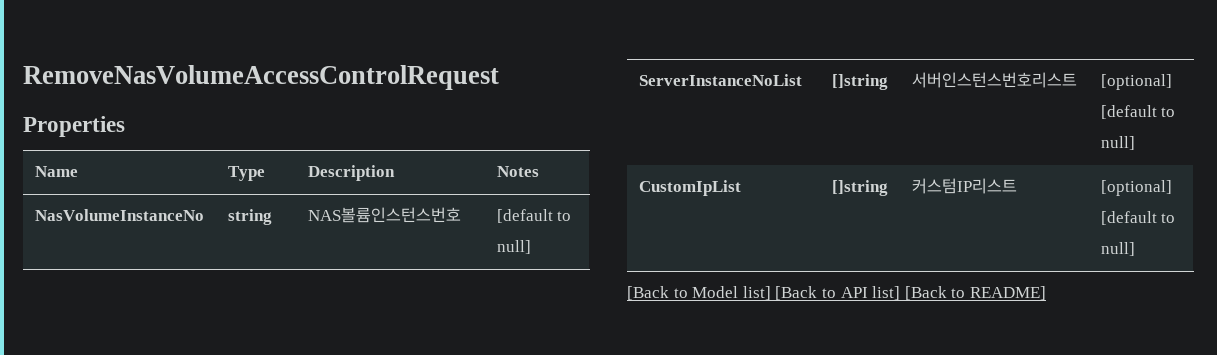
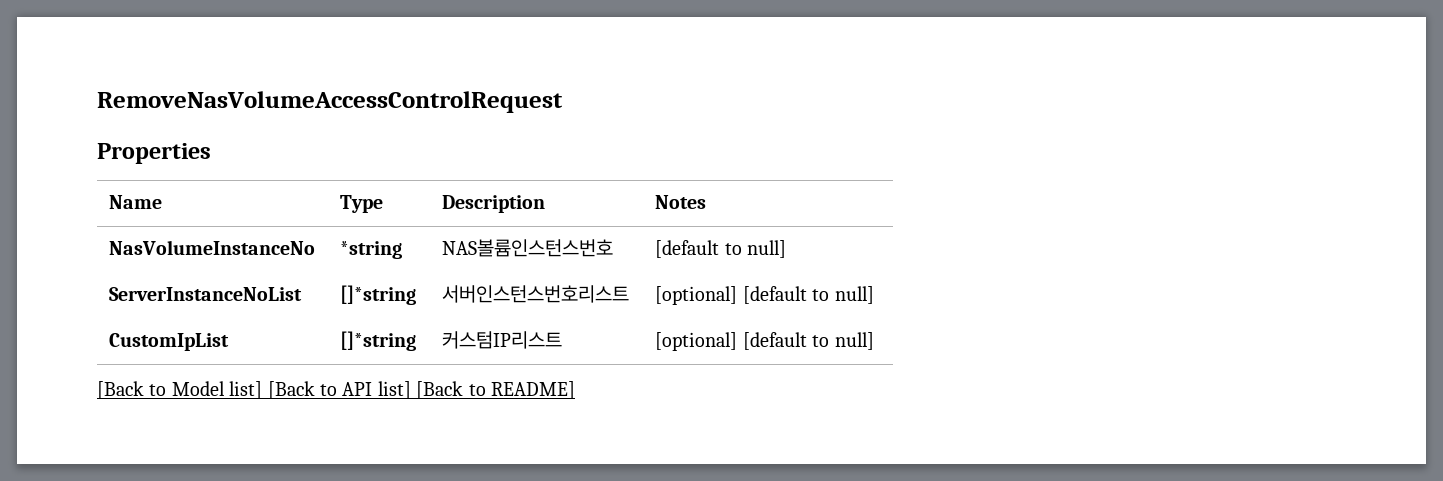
[227,209,272,225] string -> [340,241,403,259] *string
[831,74,888,90] []string -> [340,285,417,305] []*string
[831,180,888,196] []string -> [340,331,417,351] []*string

